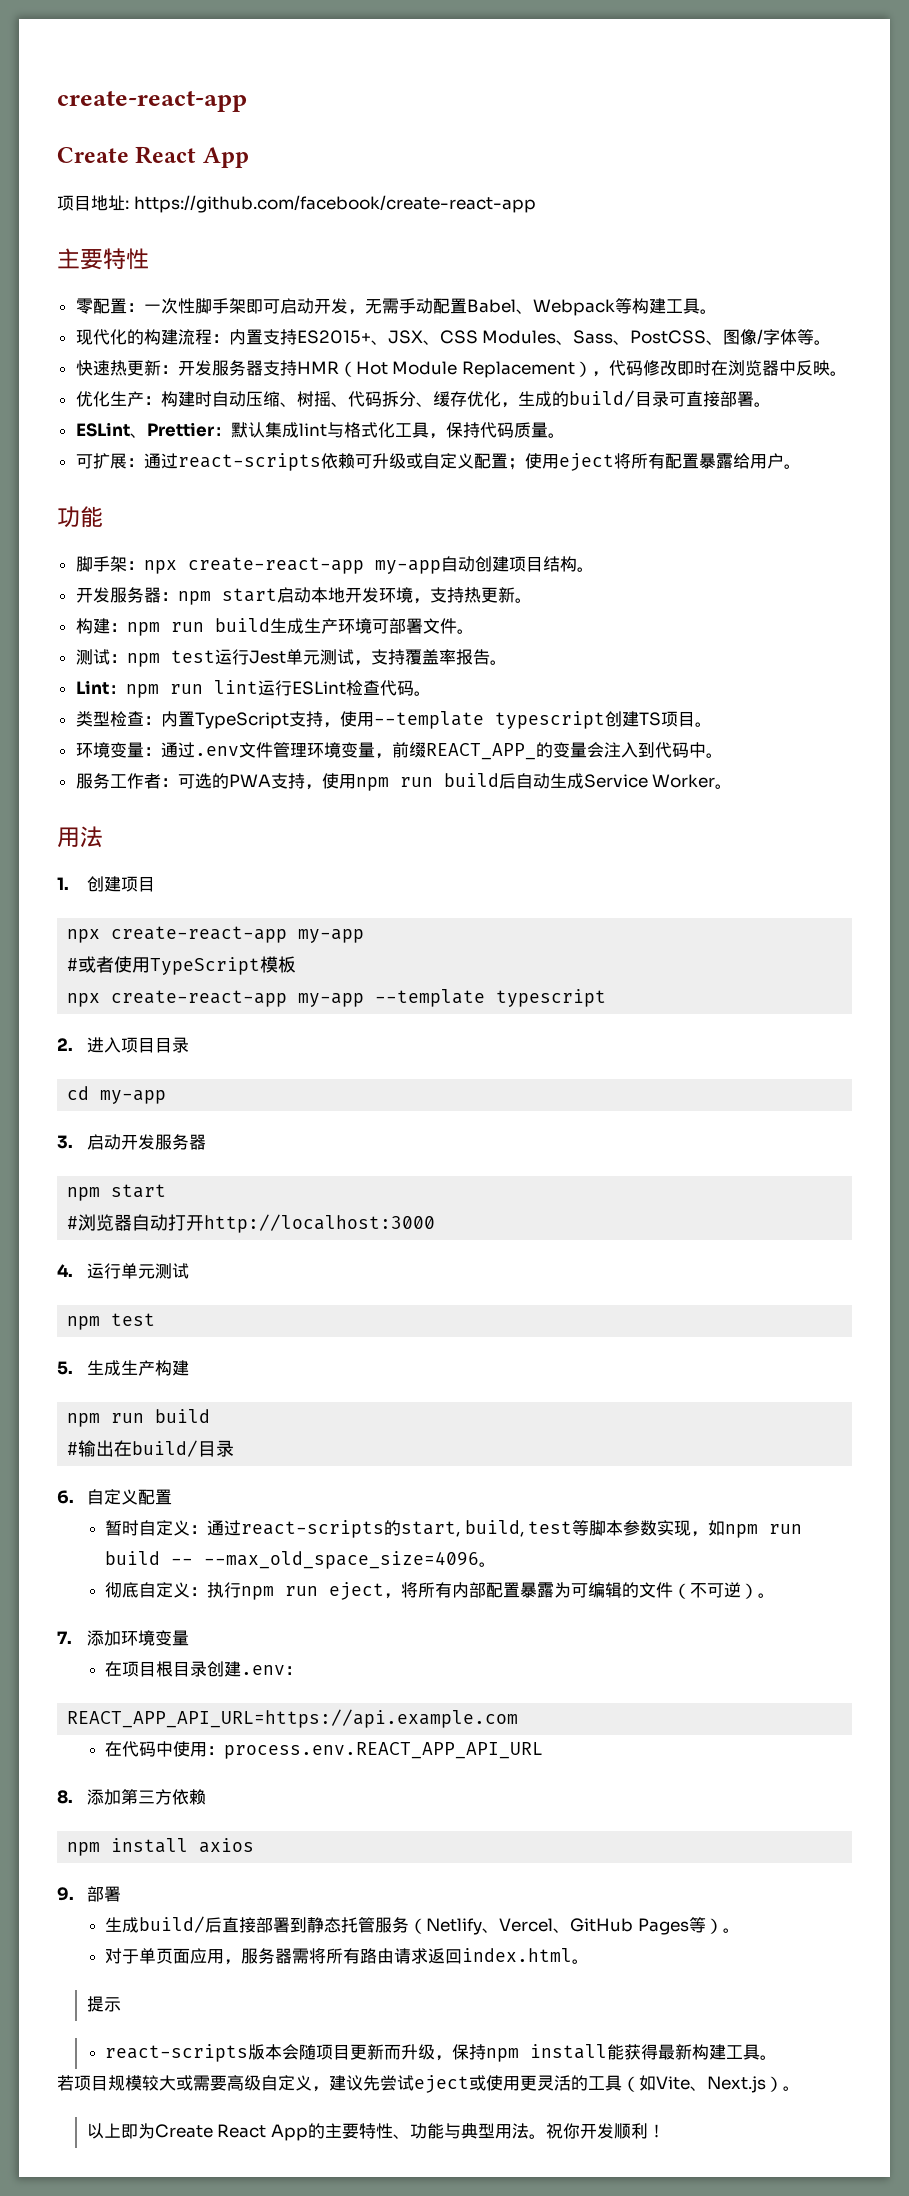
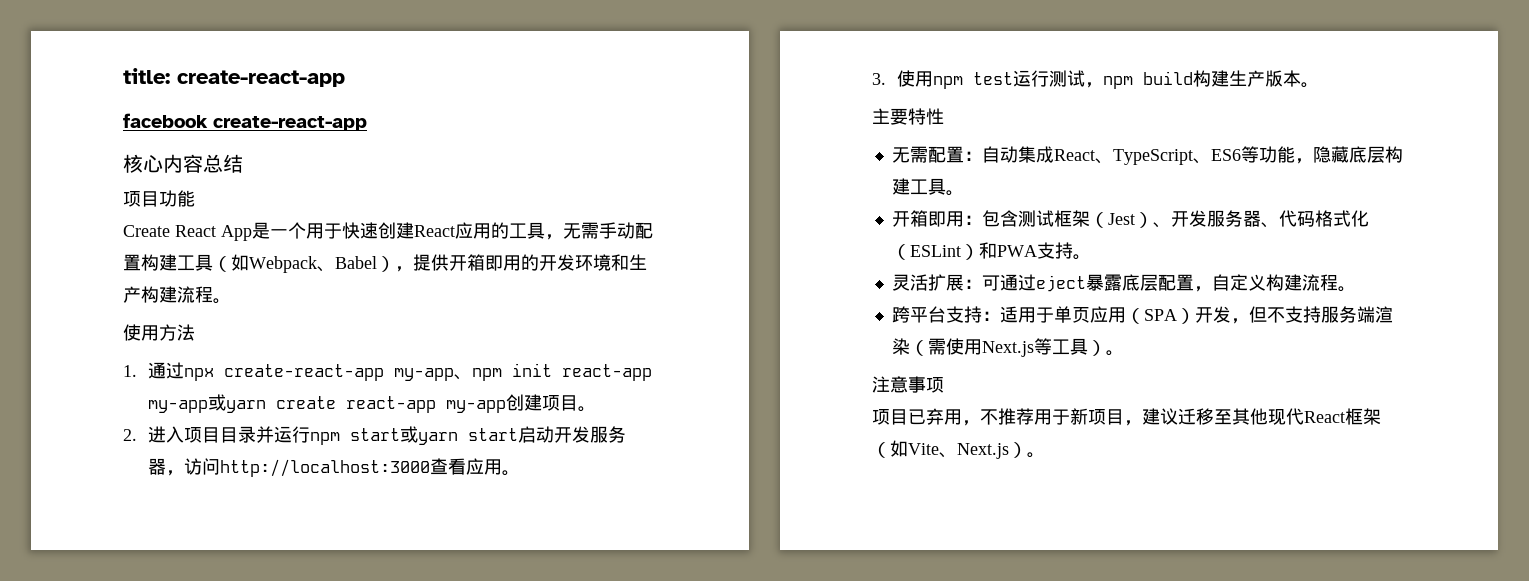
[57,90,247,112] [57,146,249,168] [57,195,536,213] [57,248,149,270] [75,298,717,316] [75,329,832,345] [75,360,847,378] [75,390,771,408] [75,422,565,439] [75,453,801,471] [57,506,103,528] [75,556,594,574] [75,587,532,605] [75,618,474,636] [75,649,507,667] [75,680,431,698] [75,711,712,729] [75,742,723,760] [75,773,733,791] [57,826,103,848] [57,876,155,892] [67,926,365,943] [67,956,297,975] [67,989,607,1007] [57,1037,189,1053] [67,1086,167,1104] [57,1134,206,1150] [67,1184,167,1201] [67,1214,436,1233] [57,1263,189,1279] [67,1313,156,1330] [57,1360,189,1376] [67,1409,211,1427] [67,1440,235,1457] [57,1489,172,1505] [105,1520,803,1538] [105,1551,497,1569] [105,1582,776,1600] [57,1630,189,1646] [105,1661,303,1677] [67,1709,519,1728] [105,1741,544,1759] [57,1789,206,1805] [67,1838,255,1856] [57,1886,121,1902] [105,1916,740,1935] [105,1948,590,1965] [86,1996,121,2012] [105,2044,778,2062] [57,2075,622,2093] create-react-app // Create React App // 项目地址: https://github.com/facebook/create-react-app // 主要特性 // 零配置：一次性脚手架即可启动开发，无需手动配置Babel、Webpack等构建工具。 // 现代化的构建流程：内置支持ES2015+、JSX、CSS Modules、Sass、PostCSS、图像/字体等。 // 快速热更新：开发服务器支持HMR（Hot Module Replacement），代码修改即时在浏览器中反映。 // 优化生产：构建时自动压缩、树摇、代码拆分、缓存优化，生成的build/目录可直接部署。 // ESLint、Prettier：默认集成lint与格式化工具，保持代码质量。 // 可扩展：通过react-scripts依赖可升级或自定义配置；使用eject将所有配置暴露给用户。 // 功能 // 脚手架：npx create-react-app my-app自动创建项目结构。 // 开发服务器：npm start启动本地开发环境，支持热更新。 // 构建：npm run build生成生产环境可部署文件。 // 测试：npm test运行Jest单元测试，支持覆盖率报告。 // Lint：npm run lint运行ESLint检查代码。 // 类型检查：内置TypeScript支持，使用--template typescript创建TS项目。 // 环境变量：通过.env文件管理环境变量，前缀REACT_APP_的变量会注入到代码中。 // 服务工作者：可选的PWA支持，使用npm run build后自动生成Service Worker。 // 用法 // 1.创建项目 // npx create-react-app my-app // #或者使用TypeScript模板 // npx create-react-app my-app --template typescript // 2.进入项目目录 // cd my-app // 3.启动开发服务器 // npm start // #浏览器自动打开http://localhost:3000 // 4.运行单元测试 // npm test // 5.生成生产构建 // npm run build // #输出在build/目录 // 6.自定义配置 // 暂时自定义：通过react-scripts的start, build, test等脚本参数实现，如npm run build -- --max_old_space_size=4096。 // 彻底自定义：执行npm run eject，将所有内部配置暴露为可编辑的文件（不可逆）。 // 7.添加环境变量 // 在项目根目录创建.env： // REACT_APP_API_URL=https://api.example.com // 在代码中使用：process.env.REACT_APP_API_URL // 8.添加第三方依赖 // npm install axios // 9.部署 // 生成build/后直接部署到静态托管服务（Netlify、Vercel、GitHub Pages等）。 // 对于单页面应用，服务器需将所有路由请求返回index.html。 // 提示 // react-scripts版本会随项目更新而升级，保持npm install能获得最新构建工具。 // 若项目规模较大或需要高级自定义，建议先尝试eject或使用更灵活的工具 -> [123,68,345,87] [123,113,367,131] [123,154,243,173] [123,190,195,207] [123,222,653,241] [123,254,647,273] [123,286,231,304] [123,324,195,341] [123,362,653,381] [148,394,597,413] [123,426,627,445] [148,458,521,477] [872,70,1320,89] [872,108,944,125] [891,146,1403,165] [891,178,964,196] [891,210,1369,228] [891,242,1091,260] [891,274,1356,292] [891,306,1393,324] [891,338,1124,357] [872,376,944,393] [872,408,1381,426] title: create-react-app // facebook create-react-app // 核心内容总结 // 项目功能 // Create React App是一个用于快速创建React应用的工具，无需手动配置构建工具（如Webpack、Babel），提供开箱即用的开发环境和生产构建流程。 // 使用方法 // 1.通过npx create-react-app my-app、npm init react-app my-app或yarn create react-app my-app创建项目。 // 2.进入项目目录并运行npm start或yarn start启动开发服务器，访问http://localhost:3000查看应用。 // 3.使用npm test运行测试，npm build构建生产版本。 // 主要特性 // 无需配置：自动集成React、TypeScript、ES6等功能，隐藏底层构建工具。 // 开箱即用：包含测试框架（Jest）、开发服务器、代码格式化（ESLint）和PWA支持。 // 灵活扩展：可通过eject暴露底层配置，自定义构建流程。 // 跨平台支持：适用于单页应用（SPA）开发，但不支持服务端渲染（需使用Next.js等工具）。 // 注意事项 // 项目已弃用，不推荐用于新项目，建议迁移至其他现代React框架
[86,2123,665,2141] // 以上即为Create React App的主要特性、功能与典型用法。祝你开发顺利！ -> (1045, 455) none

